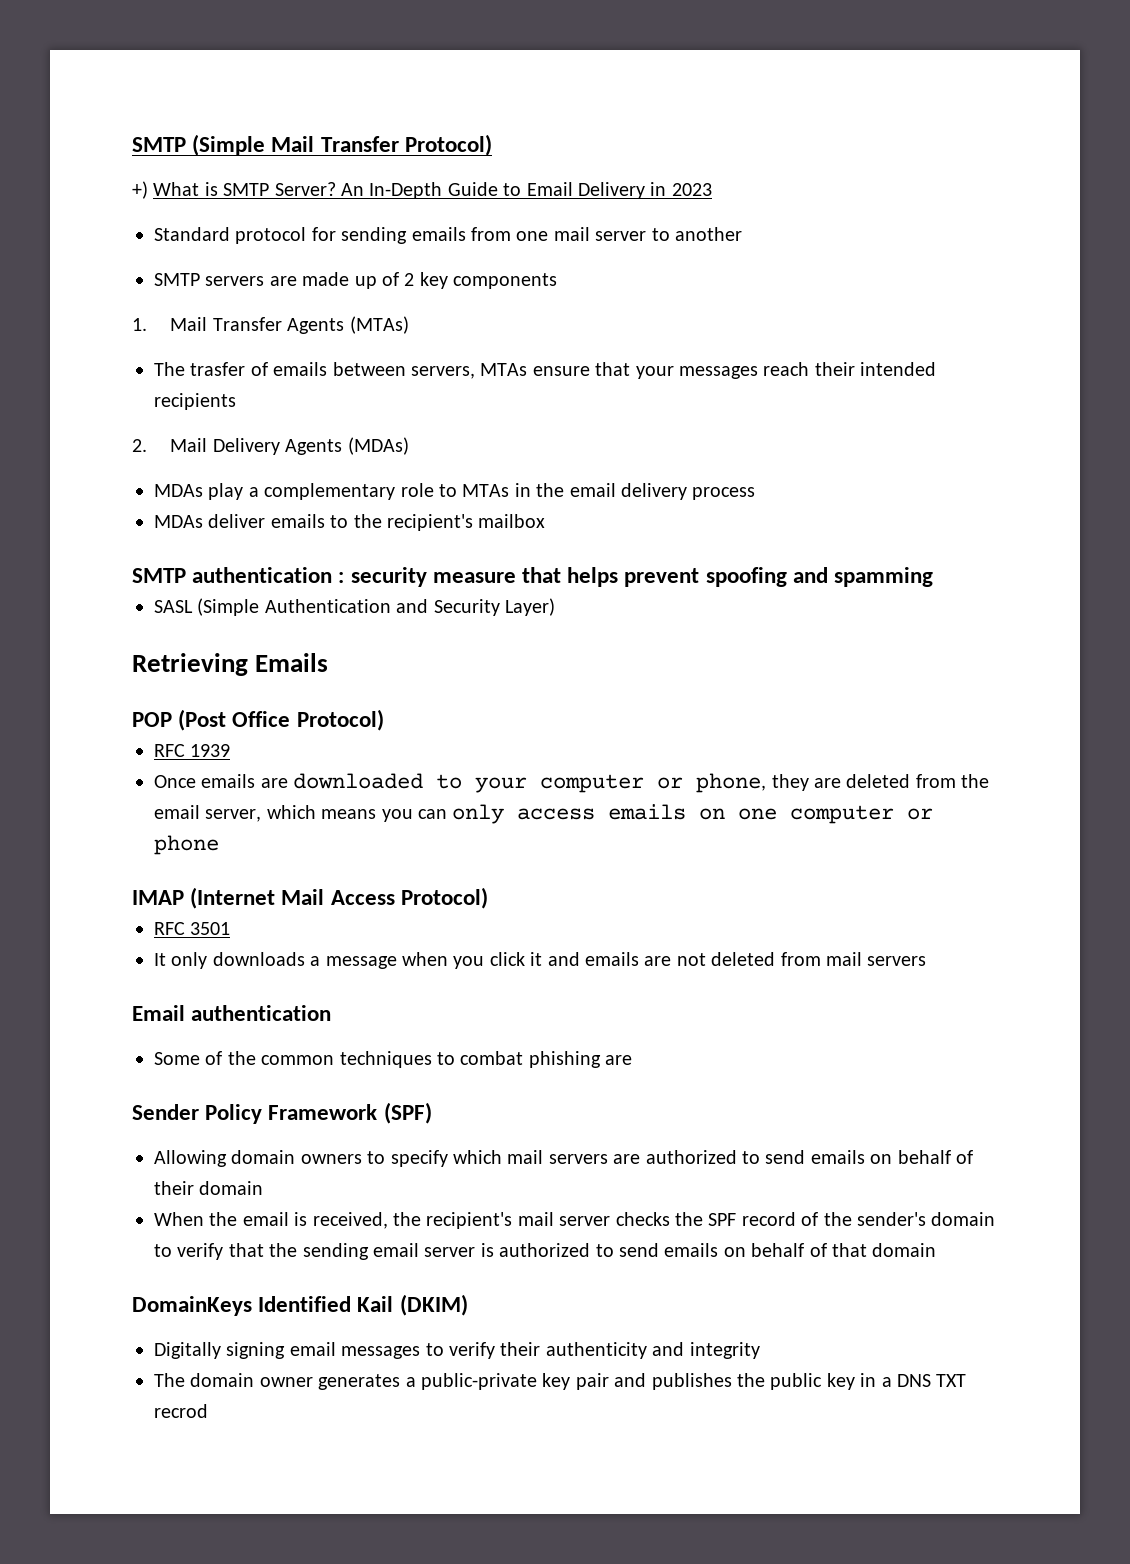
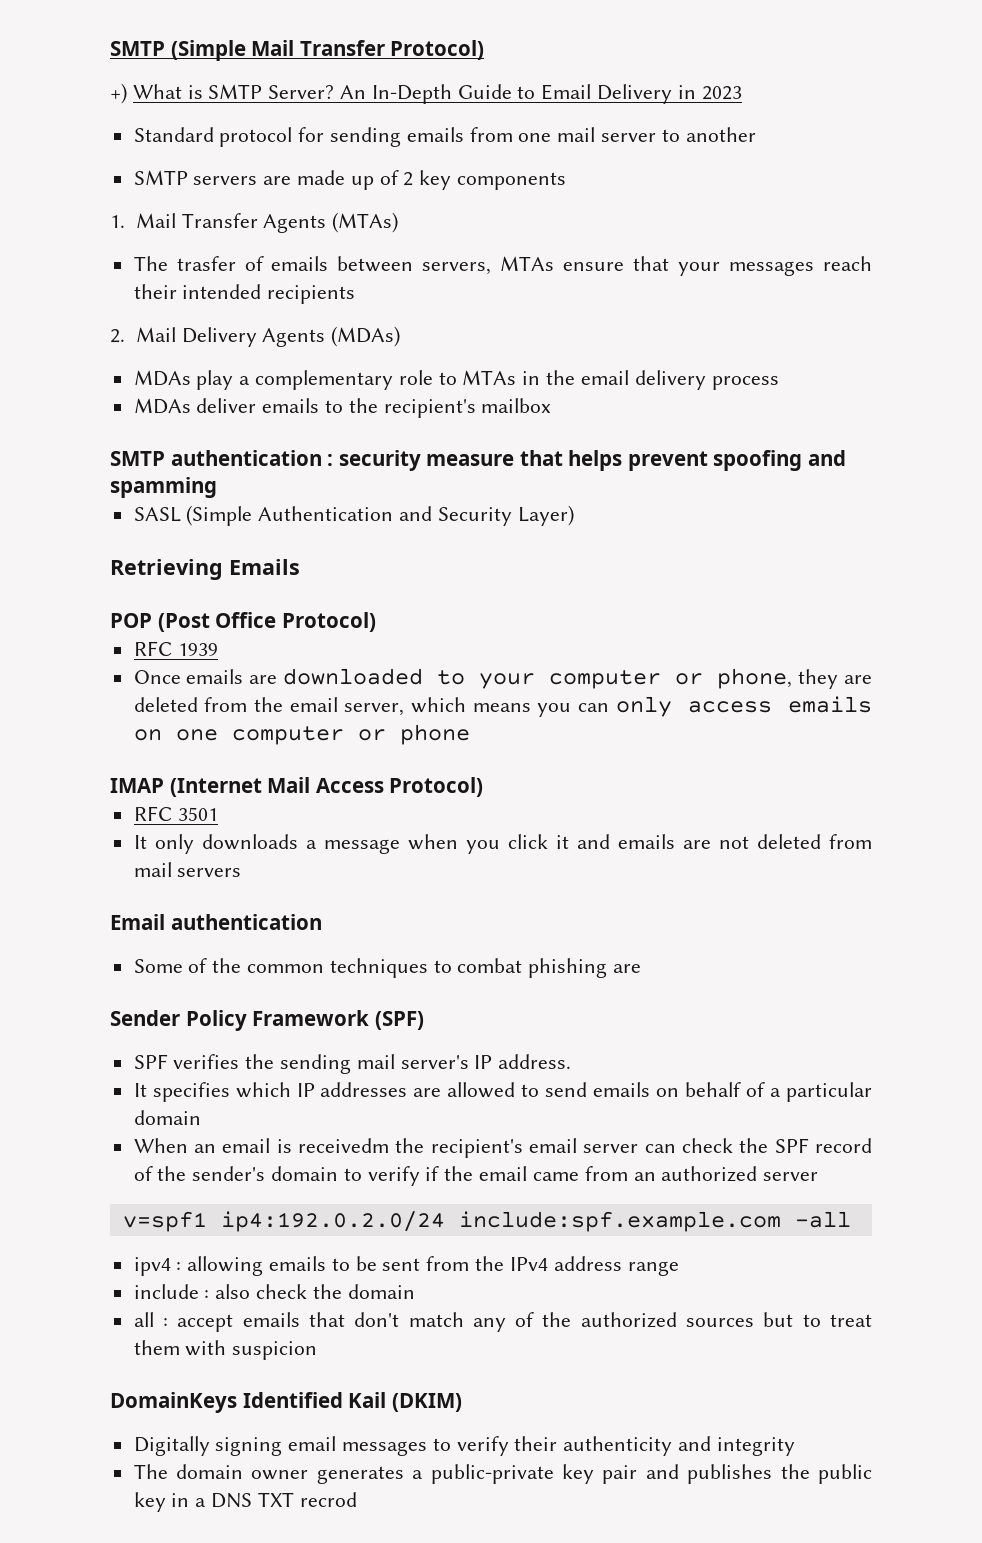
[154,1150,973,1167] [154,1181,194,1195] Allowing domain owners to specify which mail servers are authorized to send emails on behalf of their -> [133,1054,572,1074] [133,1082,872,1102] SPF verifies the sending mail server's IP address. // It specifies which IP addresses are allowed to send emails on behalf of a particular
[209,1212,238,1226] the -> [193,1144,216,1153] an
[312,1212,670,1229] received, the recipient's mail server checks -> [297,1138,733,1158] receivedm the recipient's email server can check
[228,1243,937,1260] that the sending email server is authorized to send emails on behalf of that domain -> [425,1166,819,1182] [122,1211,851,1232] [133,1256,679,1276] [133,1284,415,1299] [133,1312,873,1332] [133,1340,318,1360] if the email came from an authorized server // v=spf1 ip4:192.0.2.0/24 include:spf.example.com -all // ipv4 : allowing emails to be sent from the IPv4 address range // include : also check the domain // all : accept emails that don't match any of the authorized sources but to treat them with suspicion

